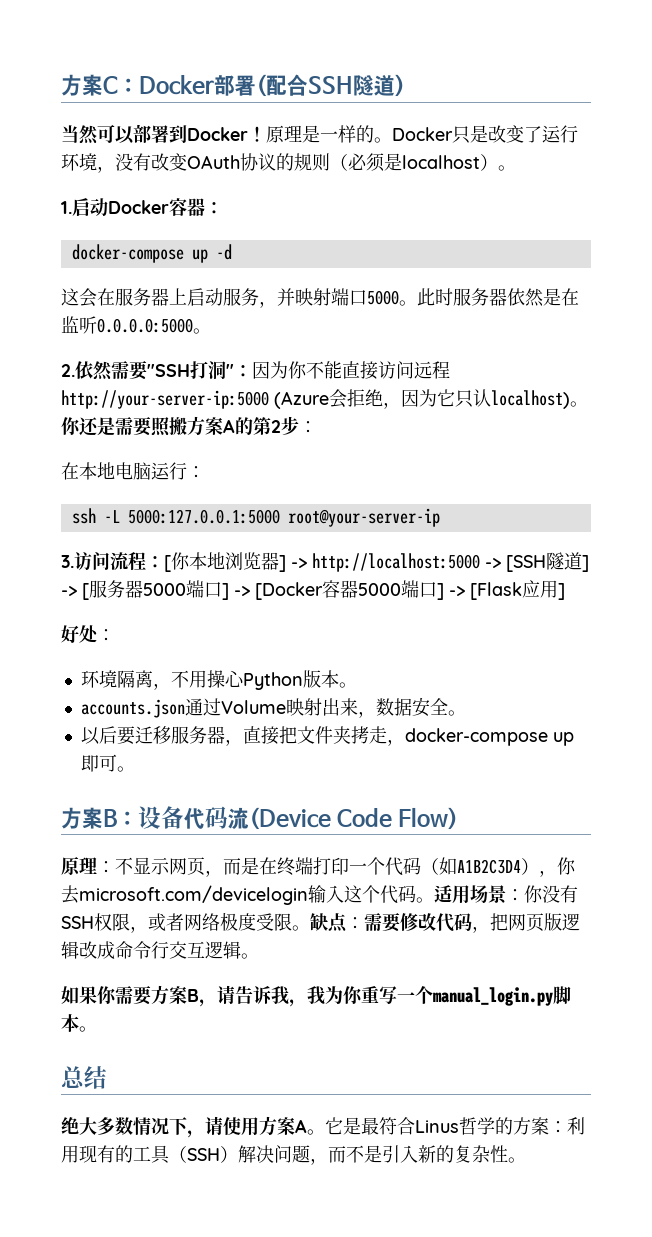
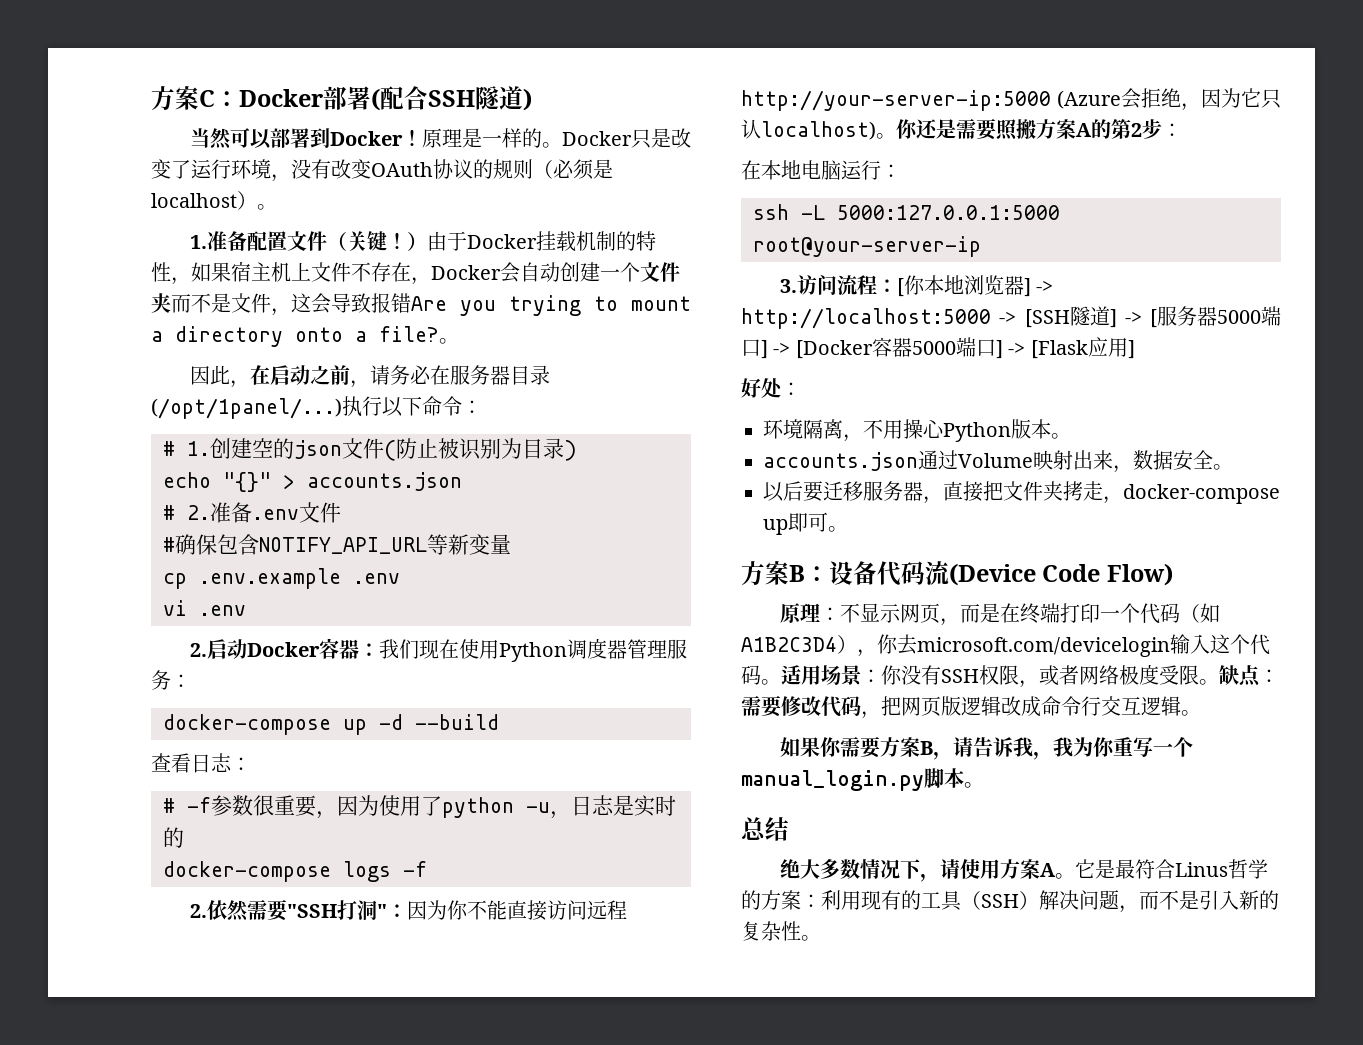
[72,198,223,216] [71,244,232,263] [61,288,579,308] [61,316,211,334] 启动Docker容器： // docker-compose up -d // 这会在服务器上启动服务，并映射端口5000。此时服务器依然是在监听0.0.0.0:5000。 -> [206,231,656,252] [151,261,680,285] [151,293,691,316] [151,326,459,347] [189,365,550,388] [151,396,482,419] [163,438,577,461] [163,472,462,492] [163,502,341,523] [163,534,511,555] [163,568,400,589] [163,600,246,616] [189,638,687,662] [151,670,191,690] [163,714,499,735] [151,753,251,773] [163,795,676,819] [163,827,184,848] [163,861,427,882] 准备配置文件（关键！）由于Docker挂载机制的特性，如果宿主机上文件不存在，Docker会自动创建一个文件夹而不是文件，这会导致报错Are you trying to mount a directory onto a file?。 // 因此，在启动之前，请务必在服务器目录(/opt/1panel/...)执行以下命令： // # 1.创建空的json文件(防止被识别为目录) // echo "{}" > accounts.json // # 2.准备.env文件 // #确保包含NOTIFY_API_URL等新变量 // cp .env.example .env // vi .env // 2.启动Docker容器：我们现在使用Python调度器管理服务： // docker-compose up -d --build // 查看日志： // # -f参数很重要，因为使用了python -u，日志是实时的 // docker-compose logs -f

